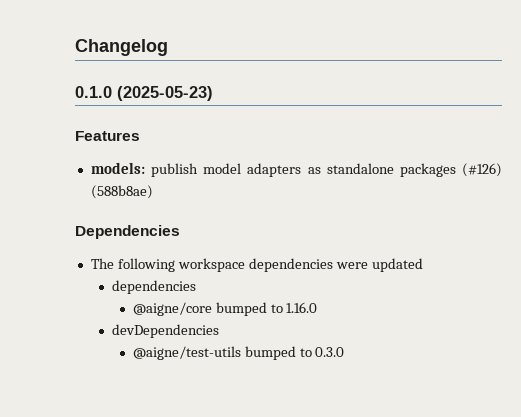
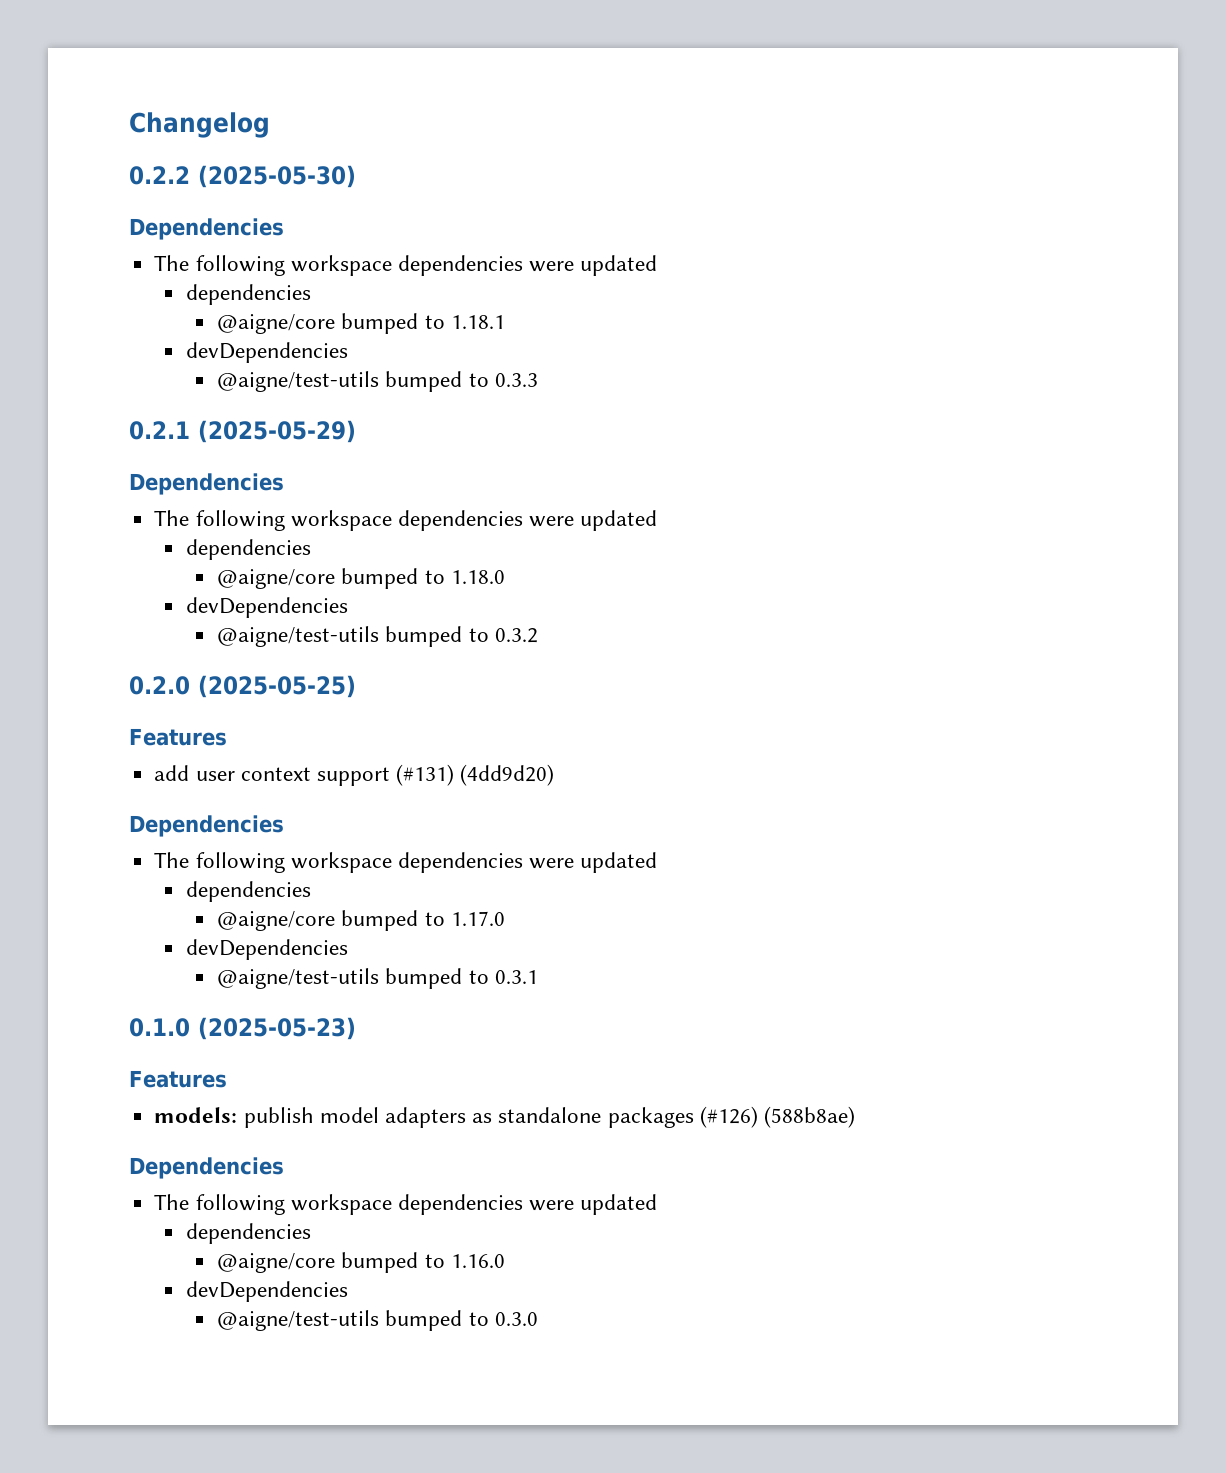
(168, 47) none -> [129,165,356,188] [129,218,284,240] [154,255,658,276] [185,284,311,305] [217,313,505,334] [185,342,348,363] [217,371,538,392] [129,420,356,443] [129,473,284,495] [154,510,658,531] [185,539,311,560] [217,568,505,589] [185,597,348,618] [217,626,538,647] [129,675,356,698] [129,728,227,746] [154,764,555,786] [129,815,284,837] [154,852,658,873] [185,881,311,902] [217,910,505,931] [185,939,348,960] [217,968,538,989] // 0.2.2 (2025-05-30) // Dependencies // The following workspace dependencies were updated // dependencies // @aigne/core bumped to 1.18.1 // devDependencies // @aigne/test-utils bumped to 0.3.3 // 0.2.1 (2025-05-29) // Dependencies // The following workspace dependencies were updated // dependencies // @aigne/core bumped to 1.18.0 // devDependencies // @aigne/test-utils bumped to 0.3.2 // 0.2.0 (2025-05-25) // Features // add user context support (#131) (4dd9d20) // Dependencies // The following workspace dependencies were updated // dependencies // @aigne/core bumped to 1.17.0 // devDependencies // @aigne/test-utils bumped to 0.3.1

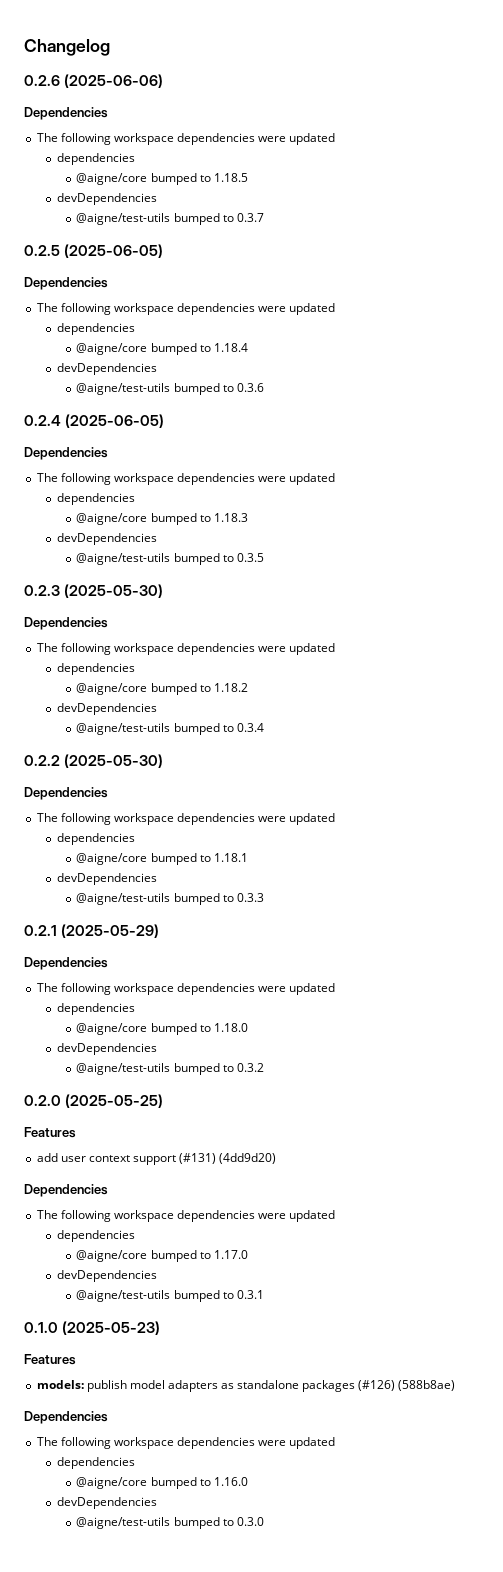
(270, 125) none -> [24,74,164,88] [24,107,108,120] [36,133,336,145] [56,153,135,165] [76,173,248,185] [56,193,157,205] [76,213,264,225] [24,244,164,258] [24,277,108,290] [36,303,336,315] [56,323,135,335] [76,343,248,355] [56,363,157,375] [76,383,264,395] [24,414,165,428] [24,447,108,460] [36,473,336,485] [56,493,135,505] [76,513,248,525] [56,533,157,545] [76,553,264,565] [24,584,164,598] [24,617,108,630] [36,643,336,655] [56,663,135,675] [76,683,248,695] [56,703,157,715] [76,723,264,735] // 0.2.6 (2025-06-06) // Dependencies // The following workspace dependencies were updated // dependencies // @aigne/core bumped to 1.18.5 // devDependencies // @aigne/test-utils bumped to 0.3.7 // 0.2.5 (2025-06-05) // Dependencies // The following workspace dependencies were updated // dependencies // @aigne/core bumped to 1.18.4 // devDependencies // @aigne/test-utils bumped to 0.3.6 // 0.2.4 (2025-06-05) // Dependencies // The following workspace dependencies were updated // dependencies // @aigne/core bumped to 1.18.3 // devDependencies // @aigne/test-utils bumped to 0.3.5 // 0.2.3 (2025-05-30) // Dependencies // The following workspace dependencies were updated // dependencies // @aigne/core bumped to 1.18.2 // devDependencies // @aigne/test-utils bumped to 0.3.4

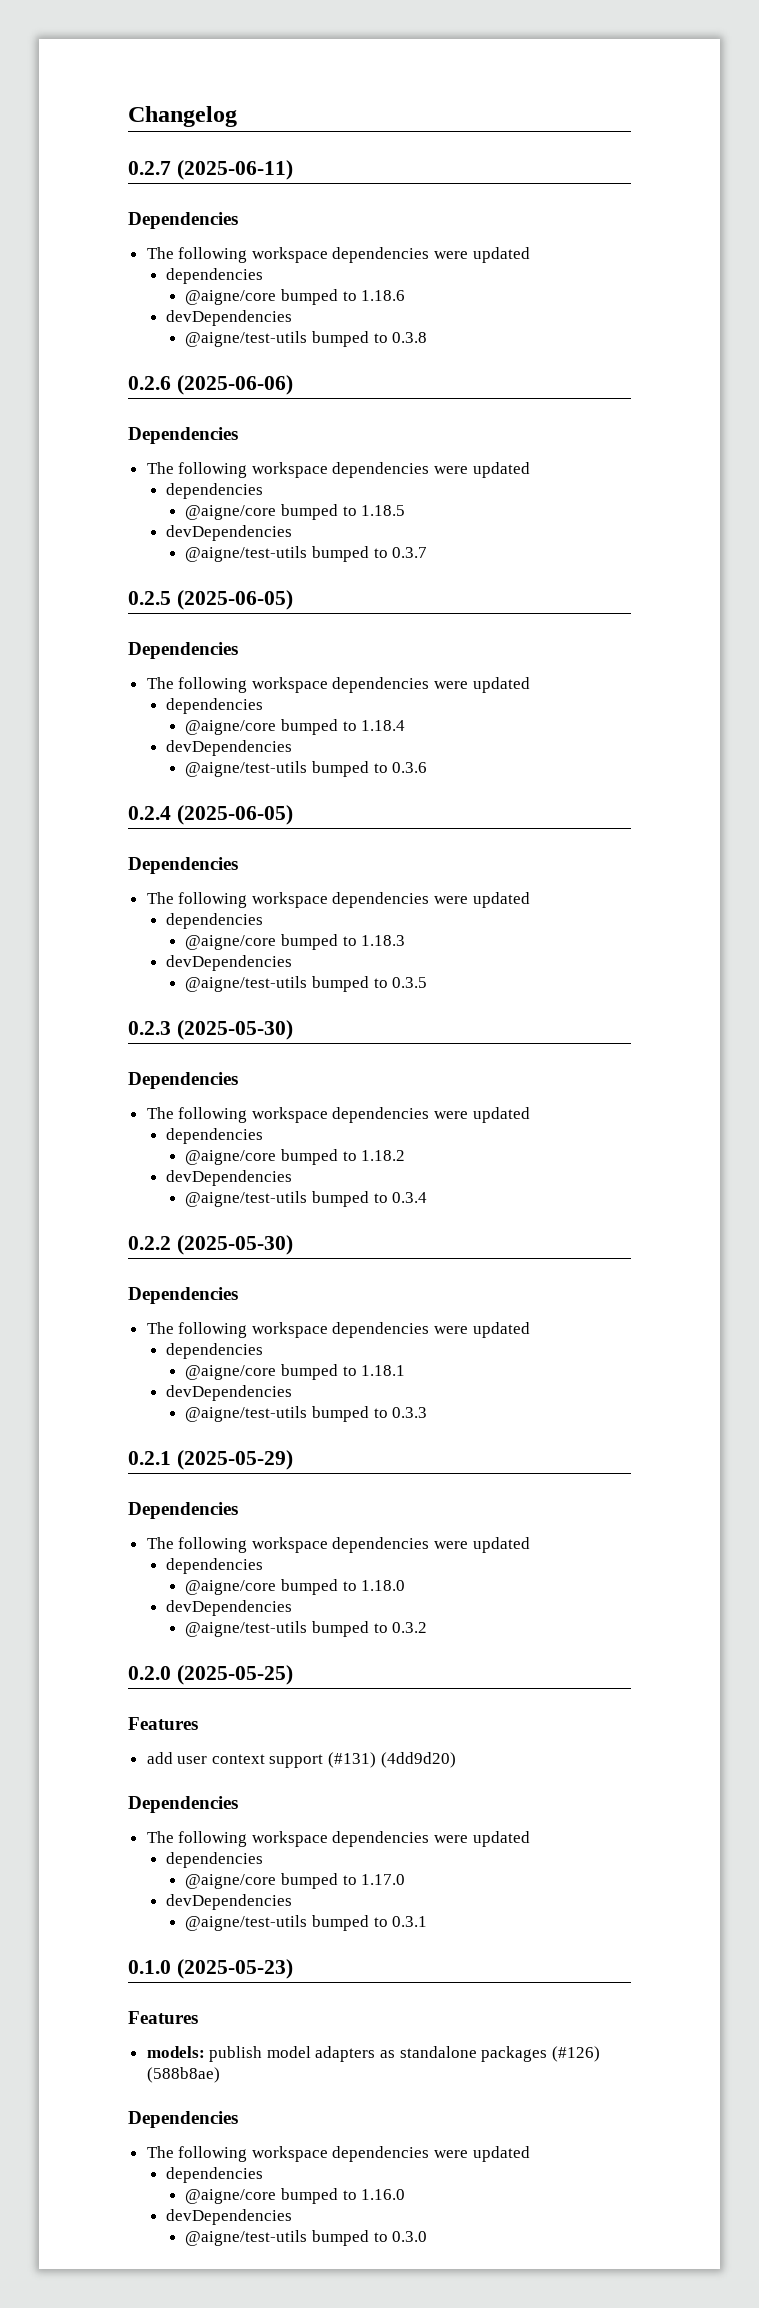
(110, 47) none -> [128,160,293,180] [128,212,238,229] [146,247,530,263] [166,268,264,284] [185,289,406,305] [166,310,293,326] [185,331,428,347] // 0.2.7 (2025-06-11) // Dependencies // The following workspace dependencies were updated // dependencies // @aigne/core bumped to 1.18.6 // devDependencies // @aigne/test-utils bumped to 0.3.8

